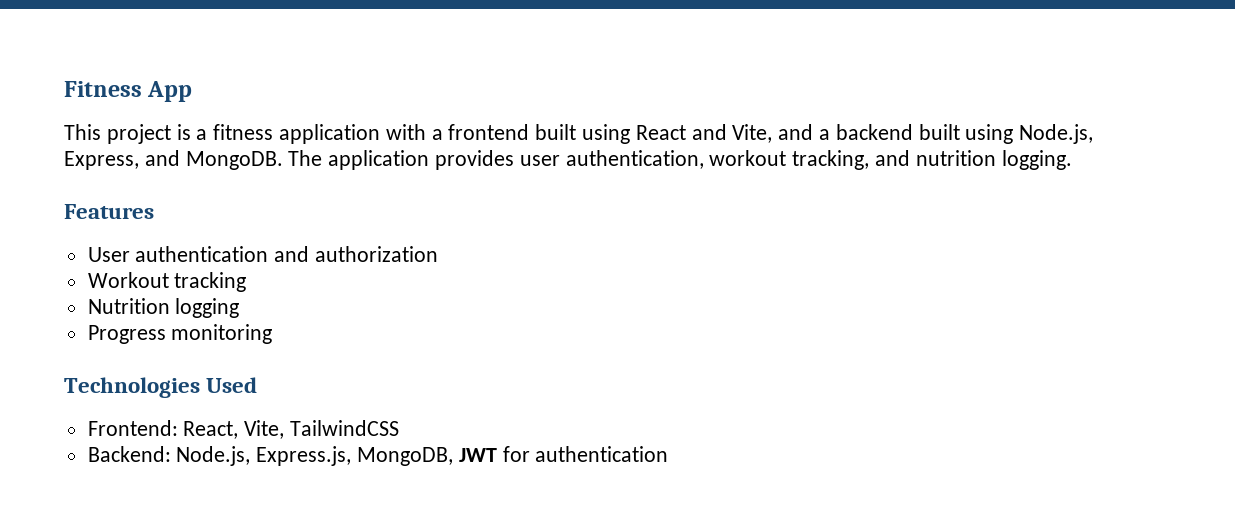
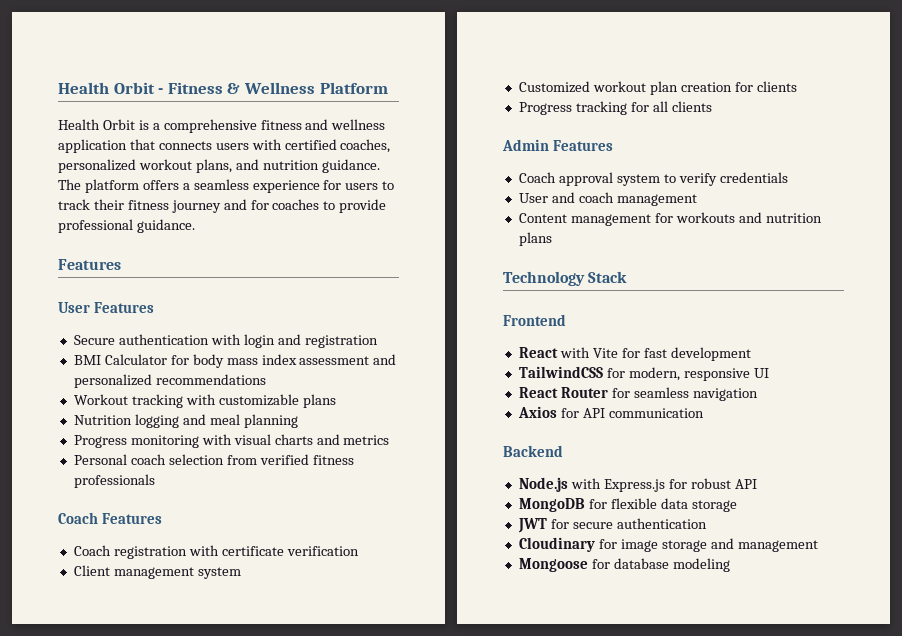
[64,81,193,102] [64,124,1094,144] [64,150,1072,170] [64,204,154,219] [87,246,439,262] Fitness App // This project is a fitness application with a frontend built using React and Vite, and a backend built using Node.js, Express, and MongoDB. The application provides user authentication, workout tracking, and nutrition logging. // Features // User authentication and authorization -> [58,82,388,94] [58,119,386,133] [58,139,391,153] [58,159,380,173] [58,179,395,193] [58,199,387,213] [58,219,195,233] [58,259,121,270] [58,302,155,313] [73,334,378,348] [73,354,397,368] [73,374,266,388] Health Orbit - Fitness & Wellness Platform // Health Orbit is a comprehensive fitness and wellness application that connects users with certified coaches, personalized workout plans, and nutrition guidance. The platform offers a seamless experience for users to track their fitness journey and for coaches to provide professional guidance. // Features // User Features // Secure authentication with login and registration // BMI Calculator for body mass index assessment and personalized recommendations
(247, 282) none -> [185,394,336,408] with customizable plans
(240, 308) none -> [182,414,298,428] and meal planning
[64,377,258,398] [87,420,400,439] [87,446,454,466] // Technologies Used // Frontend: React, Vite, TailwindCSS // Backend: Node.js, Express.js, MongoDB, -> [201,434,390,445] [73,454,354,465] [73,474,155,488] [58,512,163,524] [73,545,359,559] [73,565,241,579] [518,81,797,95] [518,101,712,115] [502,139,614,151] [518,172,788,186] [518,192,697,206] [518,212,822,226] [518,232,552,246] [503,271,628,286] [503,314,566,326] [518,347,751,361] [518,366,769,381] [518,387,758,401] [517,406,704,418] [503,445,563,457] [518,477,757,492] [518,498,737,512] with visual charts and metrics // Personal coach selection from verified fitness professionals // Coach Features // Coach registration with certificate verification // Client management system // Customized workout plan creation for clients // Progress tracking for all clients // Admin Features // Coach approval system to verify credentials // User and coach management // Content management for workouts and nutrition plans // Technology Stack // Frontend // React with Vite for fast development // TailwindCSS for modern, responsive UI // React Router for seamless navigation // Axios for API communication // Backend // Node.js with Express.js for robust API // MongoDB for flexible data storage //
[535,446,669,462] authentication -> [572,518,707,529] [518,537,818,552] [518,558,730,572] secure authentication // Cloudinary for image storage and management // Mongoose for database modeling

